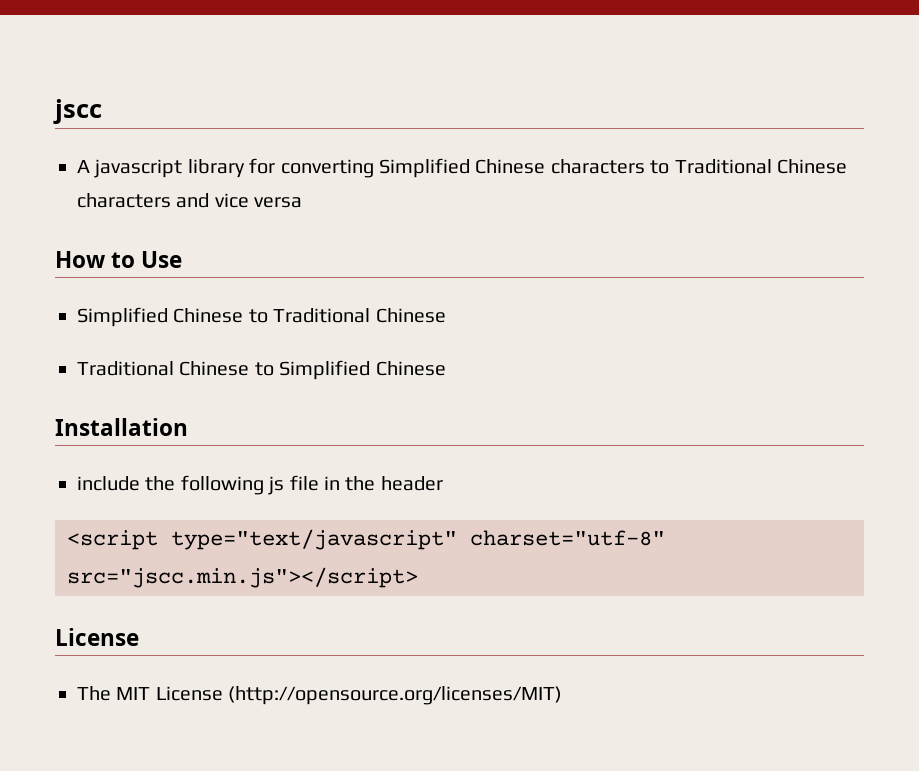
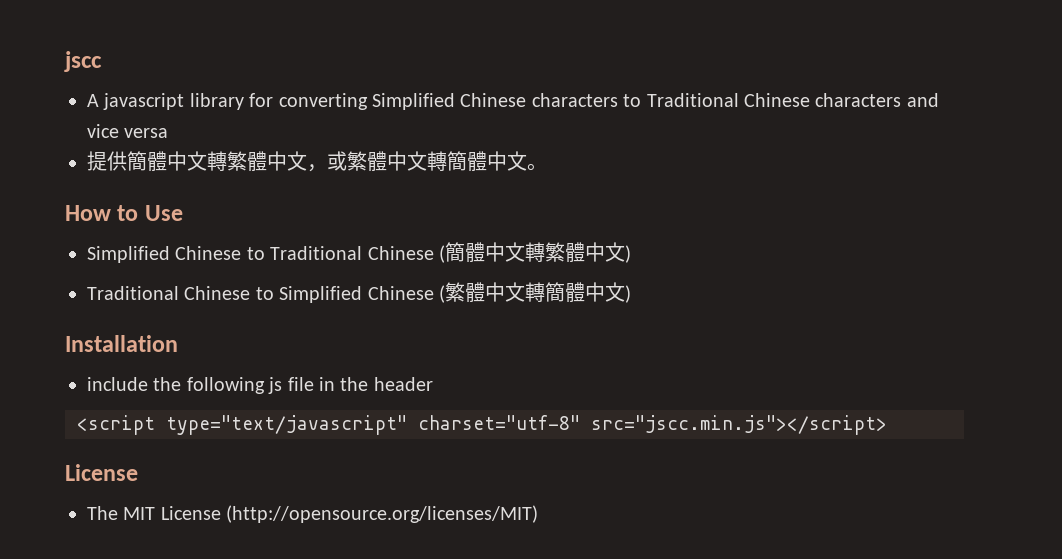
(303, 202) none -> [87,151,547,172] // 提供簡體中文轉繁體中文，或繁體中文轉簡體中文。
(446, 315) none -> [439,242,631,263] (簡體中文轉繁體中文)
(446, 368) none -> [439,282,631,303] (繁體中文轉簡體中文)

